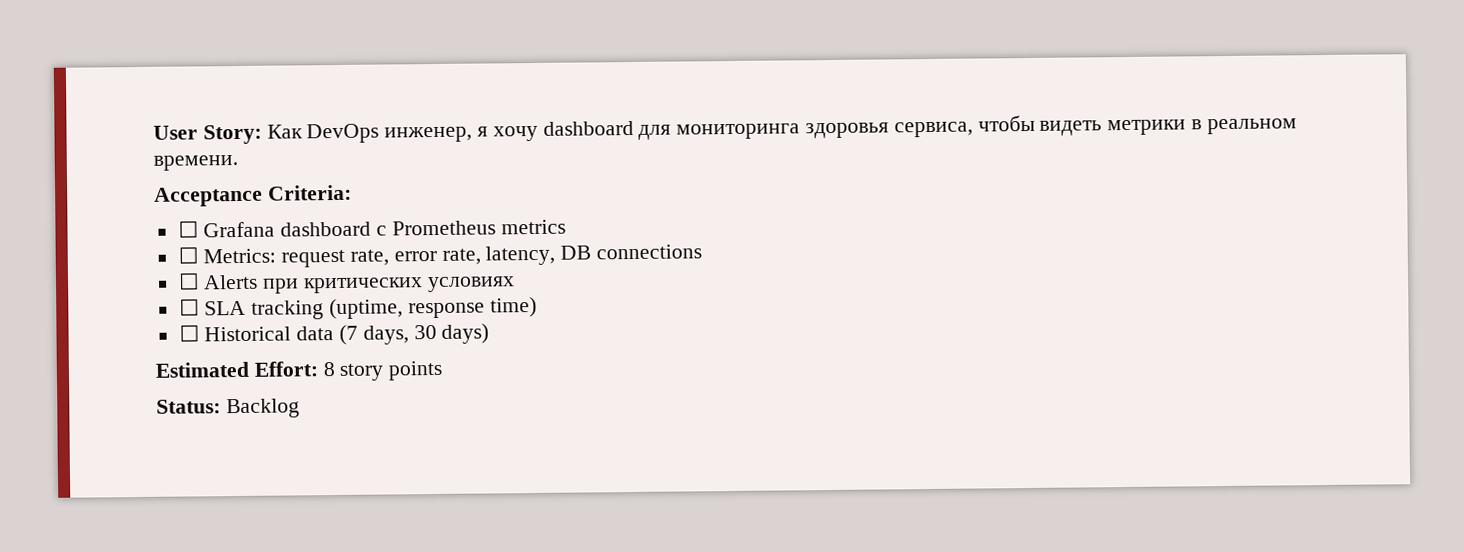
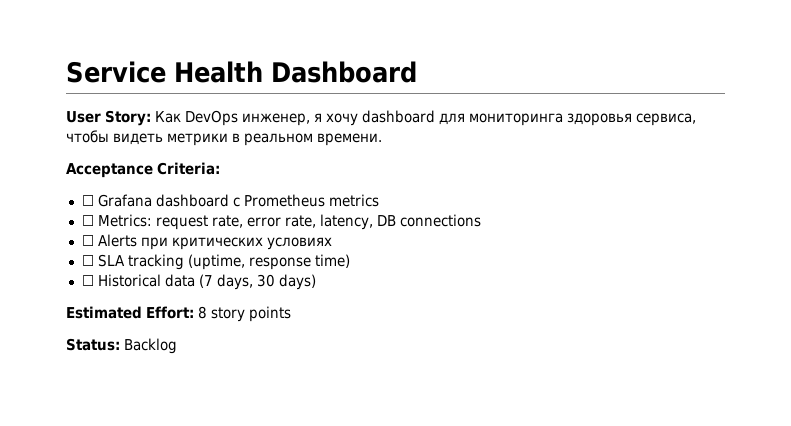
(153, 132) none -> [66,61,417,83] Service Health Dashboard //

